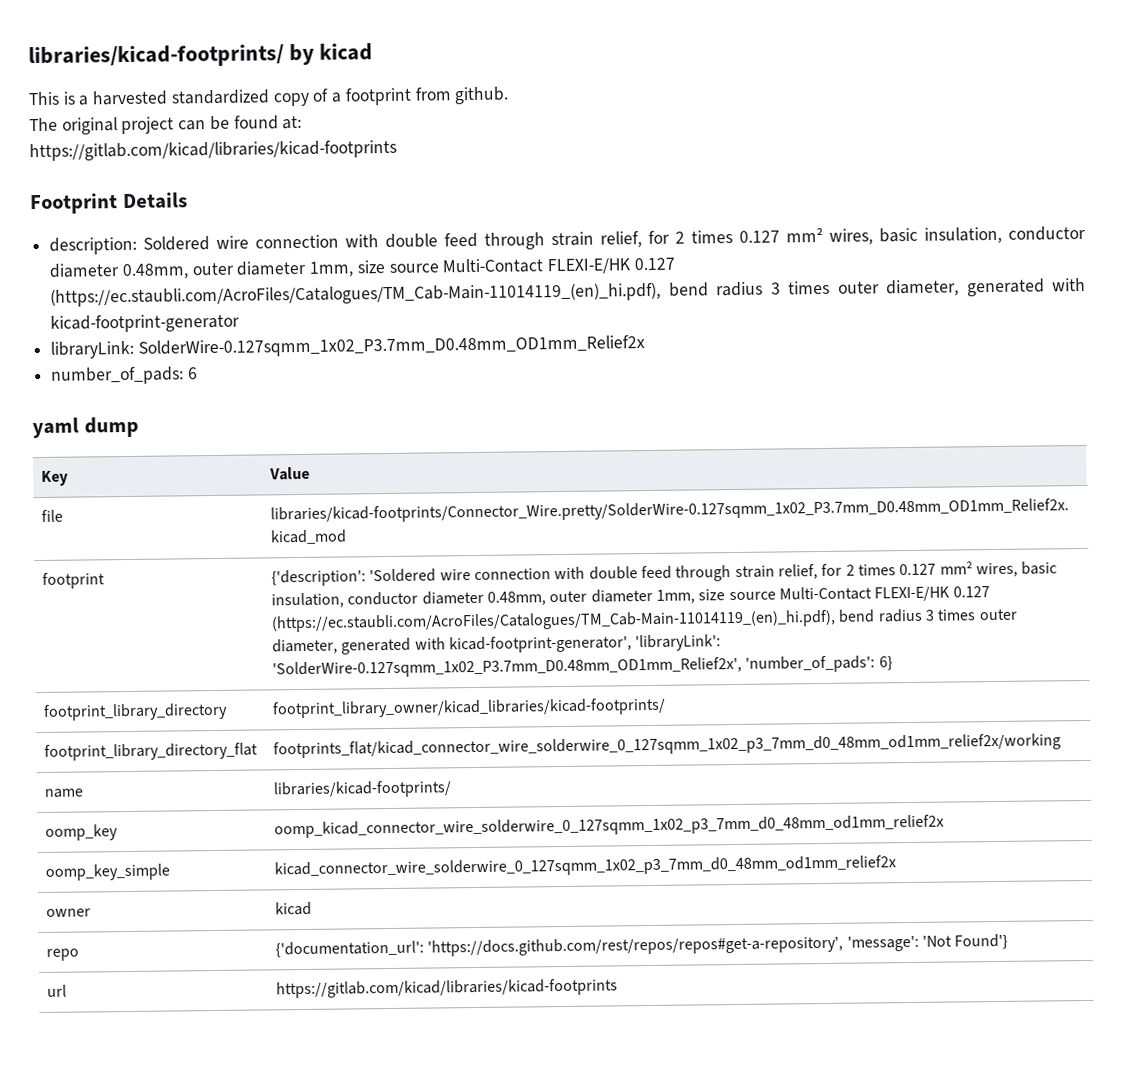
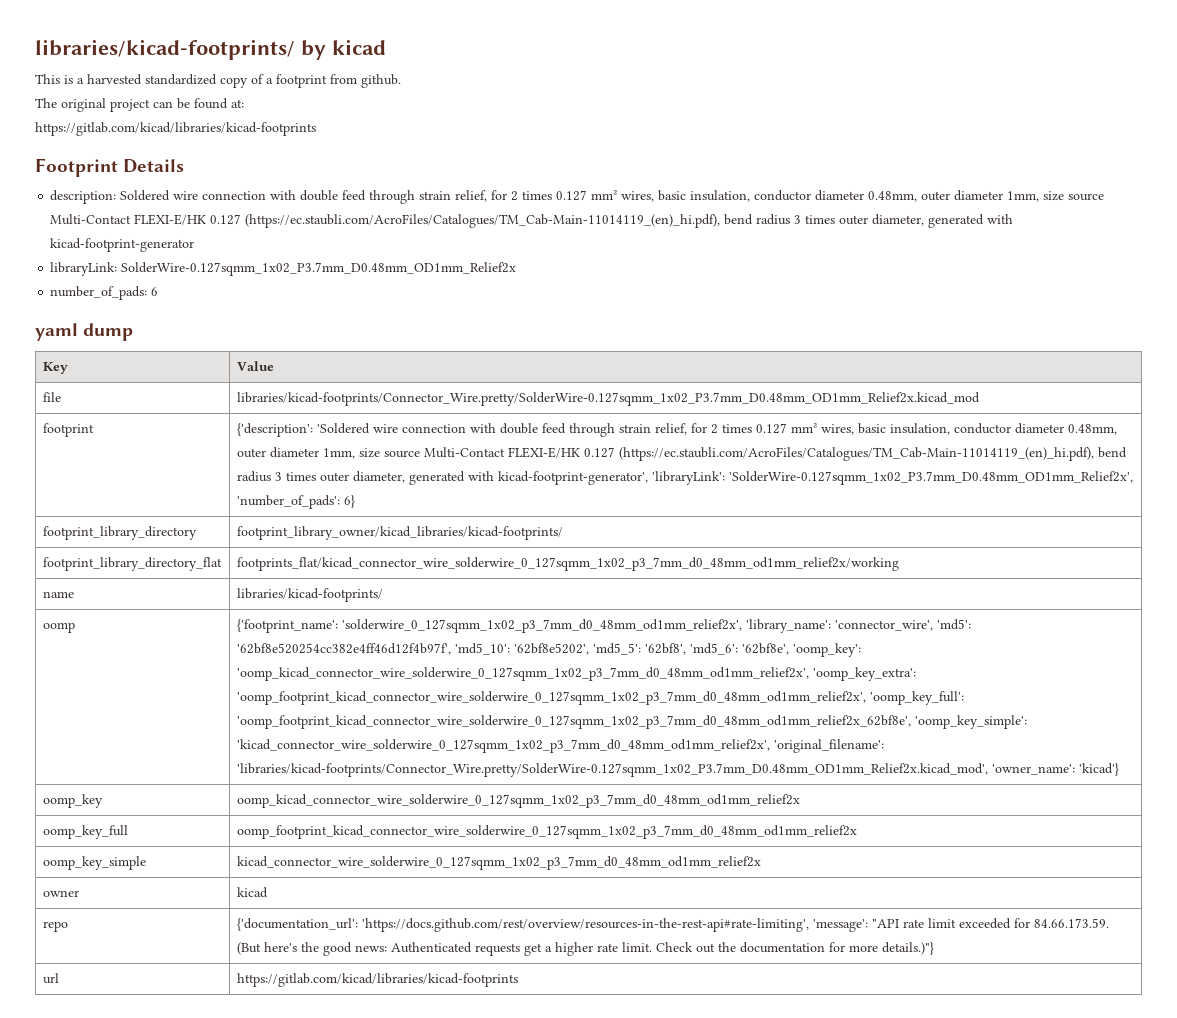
(453, 789) none -> [42,622,75,633] [236,619,971,633] [236,643,861,657] [236,667,916,681] [236,691,964,705] [236,715,1027,729] [236,739,884,753] [236,763,1119,777] // oomp | {'footprint_name': 'solderwire_0_127sqmm_1x02_p3_7mm_d0_48mm_od1mm_relief2x', 'library_name': 'connector_wire', 'md5': '62bf8e520254cc382e4ff46d12f4b97f', 'md5_10': '62bf8e5202', 'md5_5': '62bf8', 'md5_6': '62bf8e', 'oomp_key': 'oomp_kicad_connector_wire_solderwire_0_127sqmm_1x02_p3_7mm_d0_48mm_od1mm_relief2x', 'oomp_key_extra': 'oomp_footprint_kicad_connector_wire_solderwire_0_127sqmm_1x02_p3_7mm_d0_48mm_od1mm_relief2x', 'oomp_key_full': 'oomp_footprint_kicad_connector_wire_solderwire_0_127sqmm_1x02_p3_7mm_d0_48mm_od1mm_relief2x_62bf8e', 'oomp_key_simple': 'kicad_connector_wire_solderwire_0_127sqmm_1x02_p3_7mm_d0_48mm_od1mm_relief2x', 'original_filename': 'libraries/kicad-footprints/Connector_Wire.pretty/SolderWire-0.127sqmm_1x02_P3.7mm_D0.48mm_OD1mm_Relief2x.kicad_mod', 'owner_name': 'kicad'}
(945, 826) none -> [42,825,128,839] [236,825,857,839] // oomp_key_full | oomp_footprint_kicad_connector_wire_solderwire_0_127sqmm_1x02_p3_7mm_d0_48mm_od1mm_relief2x
[427,933,1009,957] 'https://docs.github.com/rest/repos/repos#get-a-repository', 'message': 'Not Found'} -> [361,918,1109,932] [236,942,934,956] 'https://docs.github.com/rest/overview/resources-in-the-rest-api#rate-limiting', 'message': "API rate limit exceeded for 84.66.173.59. (But here's the good news: Authenticated requests get a higher rate limit. Check out the documentation for more details.)"}

